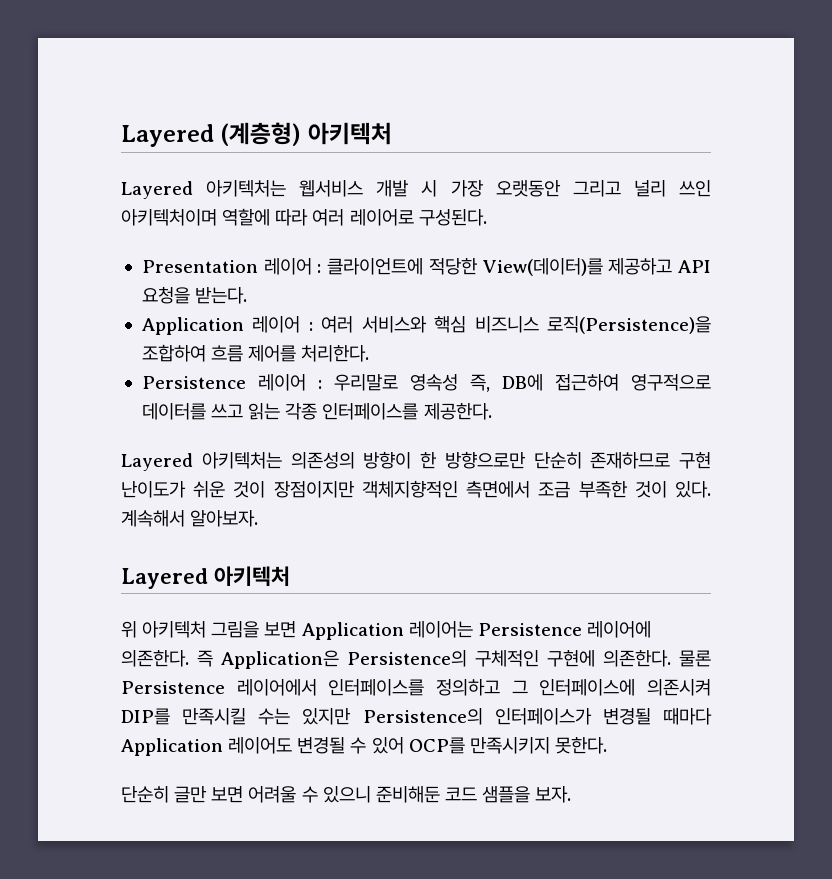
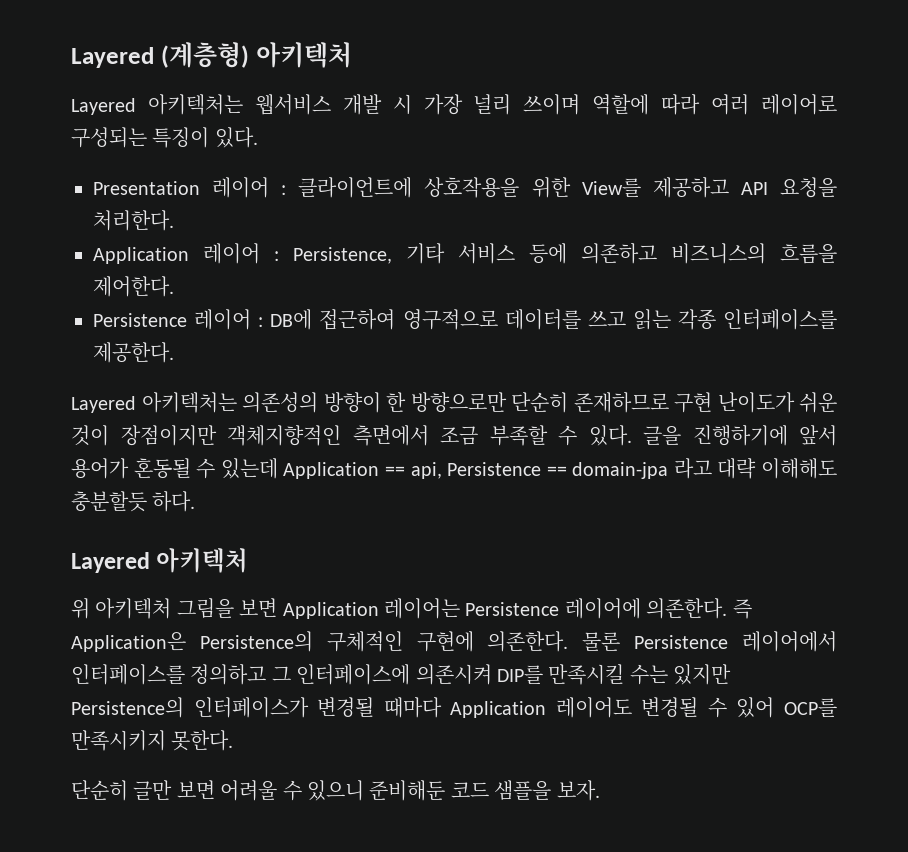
[495,180,712,197] [121,209,217,226] 오랫동안 그리고 널리 쓰인 아키텍처이며 -> [473,94,581,115] 널리 쓰이며
[418,209,487,226] 구성된다. -> [71,127,258,148] 구성되는 특징이 있다.
[428,258,603,276] 적당한 View(데이터)를 -> [424,177,641,198] 상호작용을 위한 View를
[195,287,248,304] 받는다. -> [93,210,174,231] 처리한다.
[321,316,712,334] [141,344,370,362] 여러 서비스와 핵심 비즈니스 로직(Persistence)을 조합하여 흐름 제어를 처리한다. -> [293,243,837,264] [93,276,174,297] Persistence, 기타 서비스 등에 의존하고 비즈니스의 흐름을 제어한다.
[333,374,490,392] 우리말로 영속성 즉, -> (264, 322) none
[578,481,711,498] [121,510,259,527] 부족한 것이 있다. 계속해서 알아보자. -> [489,425,837,446] [71,458,838,479] [71,491,196,512] 부족할 수 있다. 글을 진행하기에 앞서 용어가 혼동될 수 있는데 Application == api, Persistence == domain-jpa 라고 대략 이해해도 충분할듯 하다.

